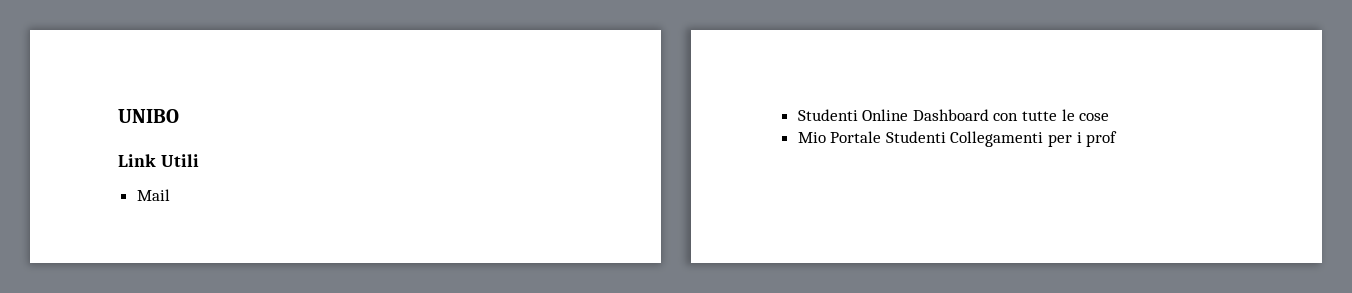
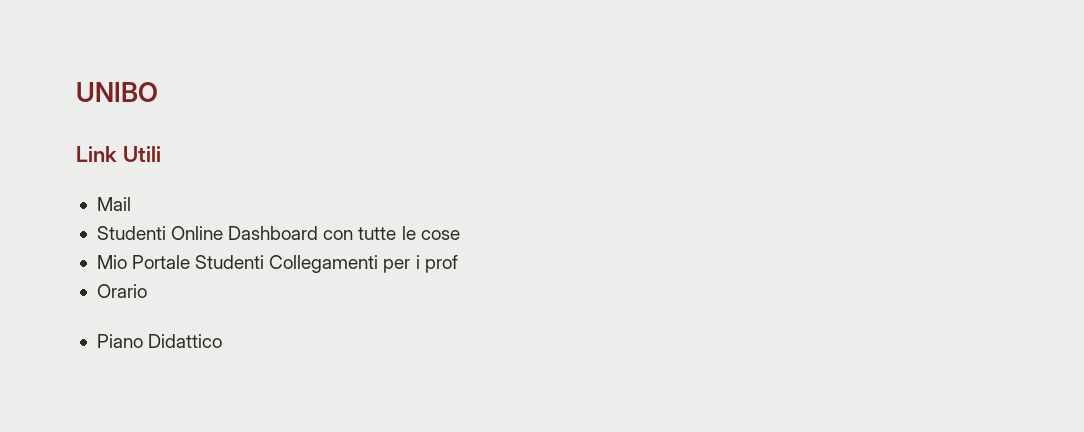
(1118, 139) none -> [96,284,147,298] [96,334,223,348] // Orario // Piano Didattico

